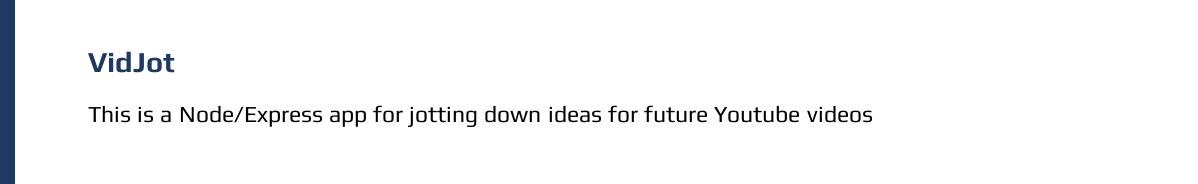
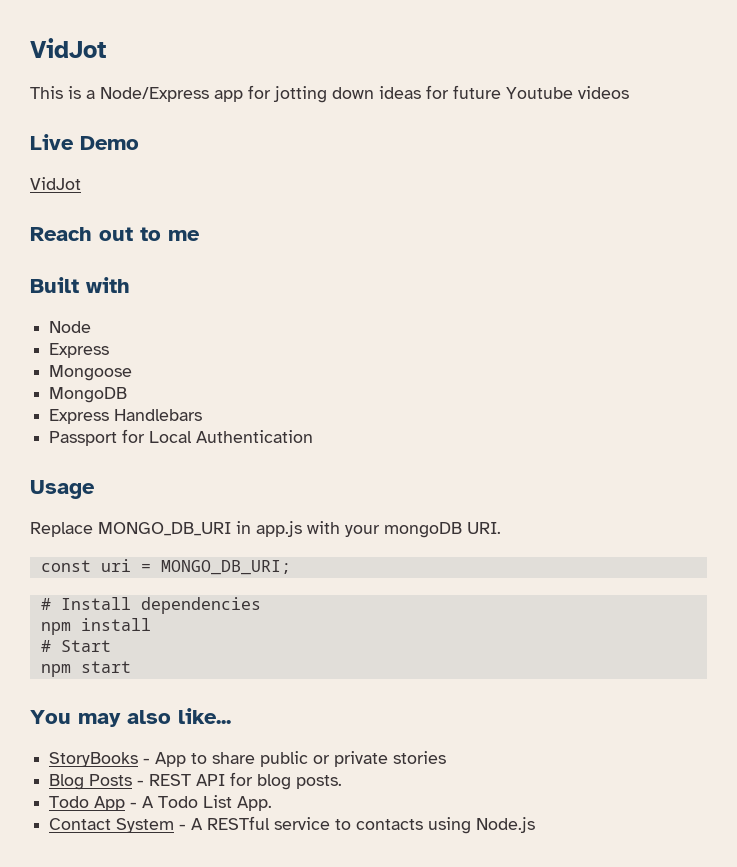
(873, 114) none -> [30,134,139,150] [30,177,81,190] [30,227,200,241] [30,277,130,293] [49,321,92,333] [49,343,110,358] [49,365,133,381] [49,387,128,403] [49,409,203,424] [49,429,314,446] [30,480,95,499] [30,521,501,538] [40,559,291,575] [40,597,261,614] [40,618,151,635] [40,640,111,652] [40,661,131,677] [30,708,231,727] [49,751,447,767] [49,772,343,790] [49,795,273,811] [49,816,536,834] // Live Demo // VidJot // Reach out to me // Built with // Node // Express // Mongoose // MongoDB // Express Handlebars // Passport for Local Authentication // Usage // Replace MONGO_DB_URI in app.js with your mongoDB URI. // const uri = MONGO_DB_URI; // # Install dependencies // npm install // # Start // npm start // You may also like... // StoryBooks - App to share public or private stories // Blog Posts - REST API for blog posts. // Todo App - A Todo List App. // Contact System - A RESTful service to contacts using Node.js

